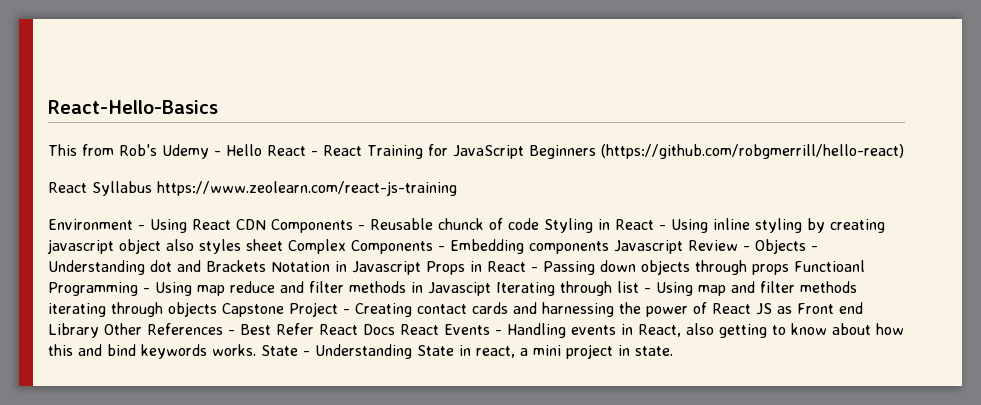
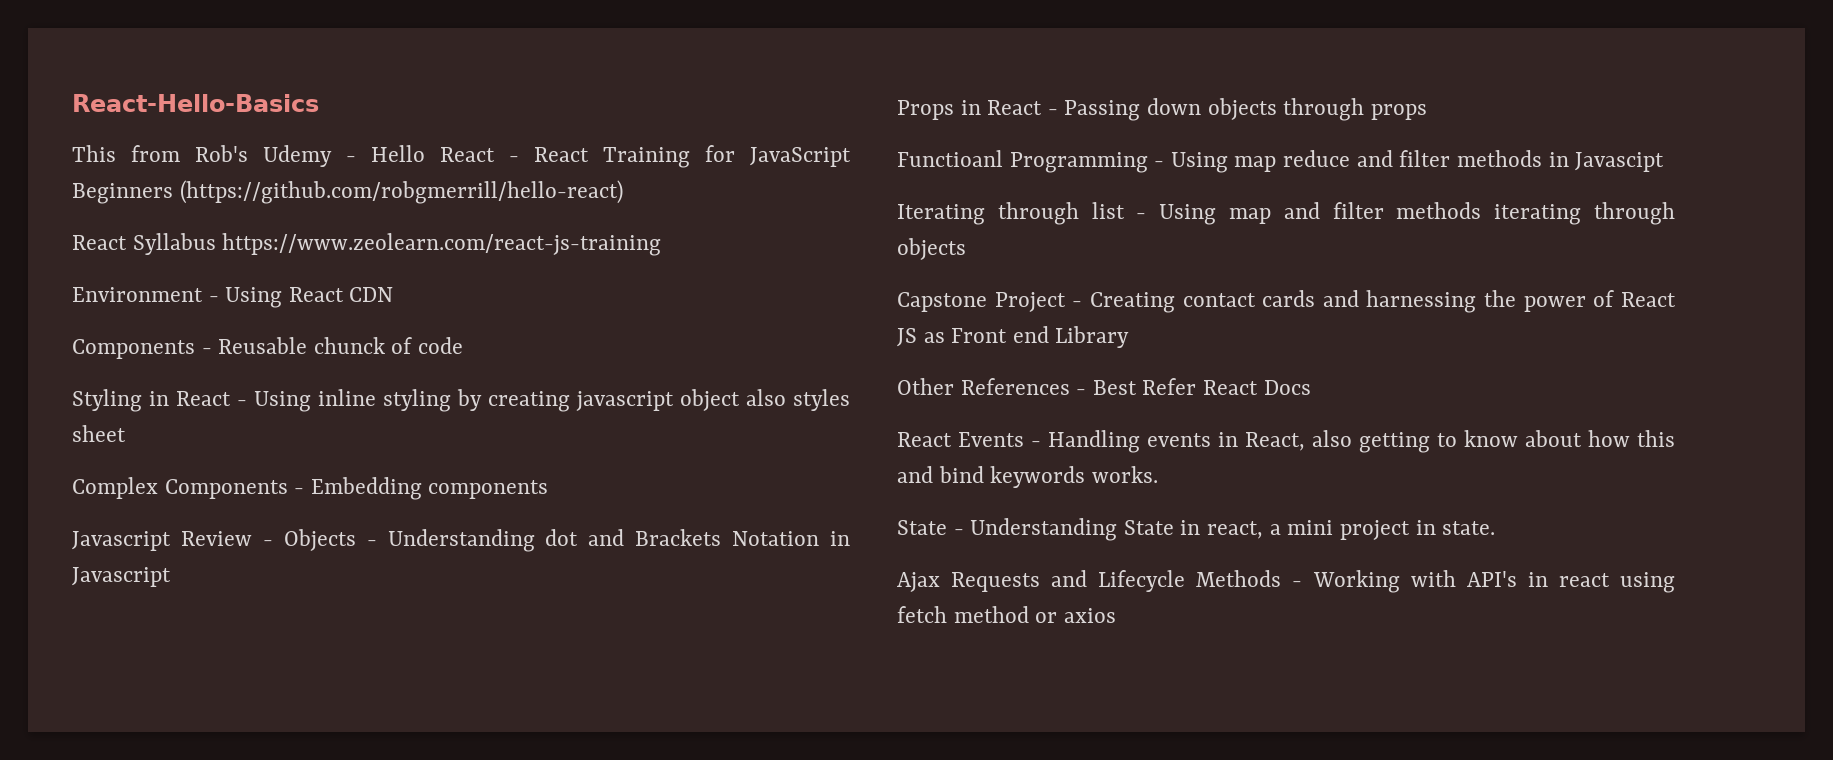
(266, 224) none -> (394, 294) //
(539, 224) none -> (464, 345) //
(283, 245) none -> (126, 433) //
(609, 247) none -> (549, 489) //
(421, 268) none -> (171, 577) //
(789, 269) none -> (1427, 112) //
(491, 289) none -> (1665, 162) //
(217, 309) none -> (966, 249) //
(99, 330) none -> (1130, 337) //
(395, 329) none -> (1311, 387) //
(256, 350) none -> (1158, 474) //
(673, 351) none -> [897,570,1676,593] [897,606,1116,623] // Ajax Requests and Lifecycle Methods - Working with API's in react using fetch method or axios

